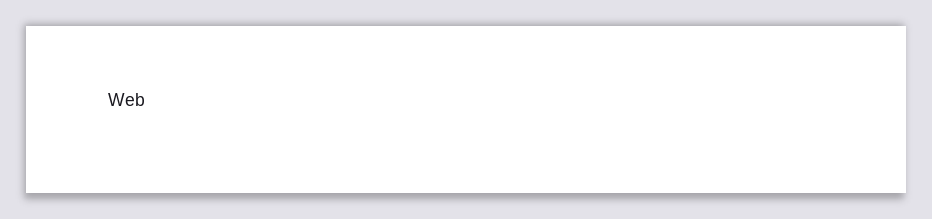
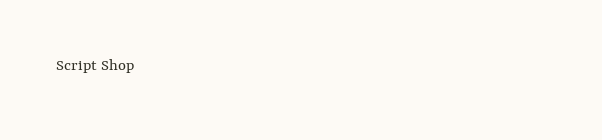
[108,93,145,106] Web -> [56,59,135,73] Script Shop

